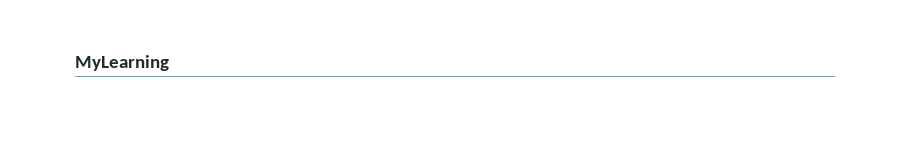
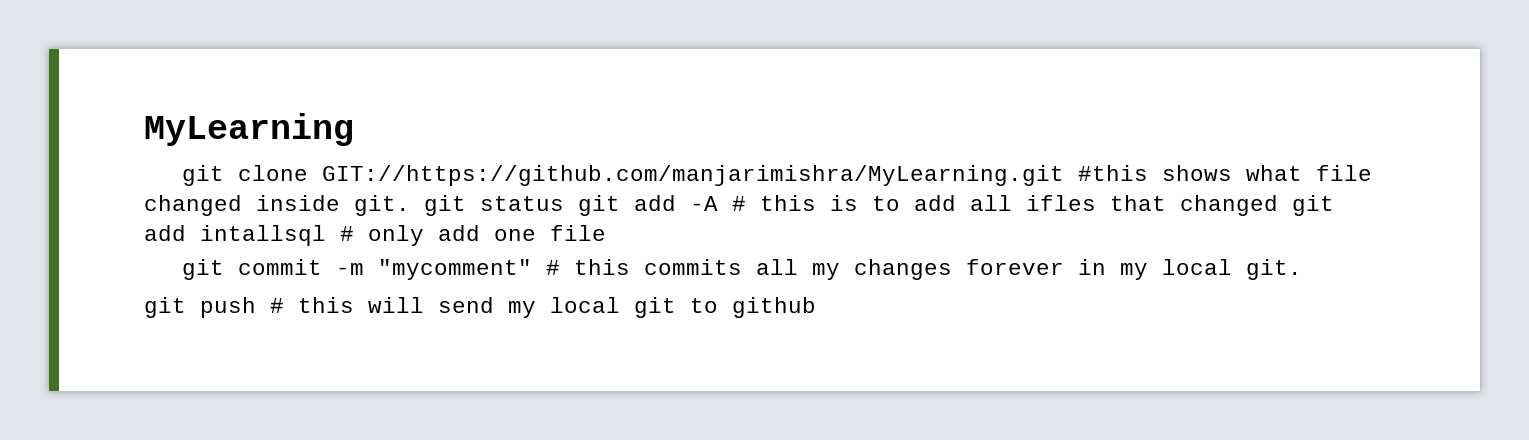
(169, 63) none -> [182,165,1373,186] [144,195,1334,216] [144,225,606,246] [182,259,1303,280] [144,297,816,318] // git clone GIT://https://github.com/manjarimishra/MyLearning.git #this shows what file changed inside git. git status git add -A # this is to add all ifles that changed git add intallsql # only add one file // git commit -m "mycomment" # this commits all my changes forever in my local git. // git push # this will send my local git to github

